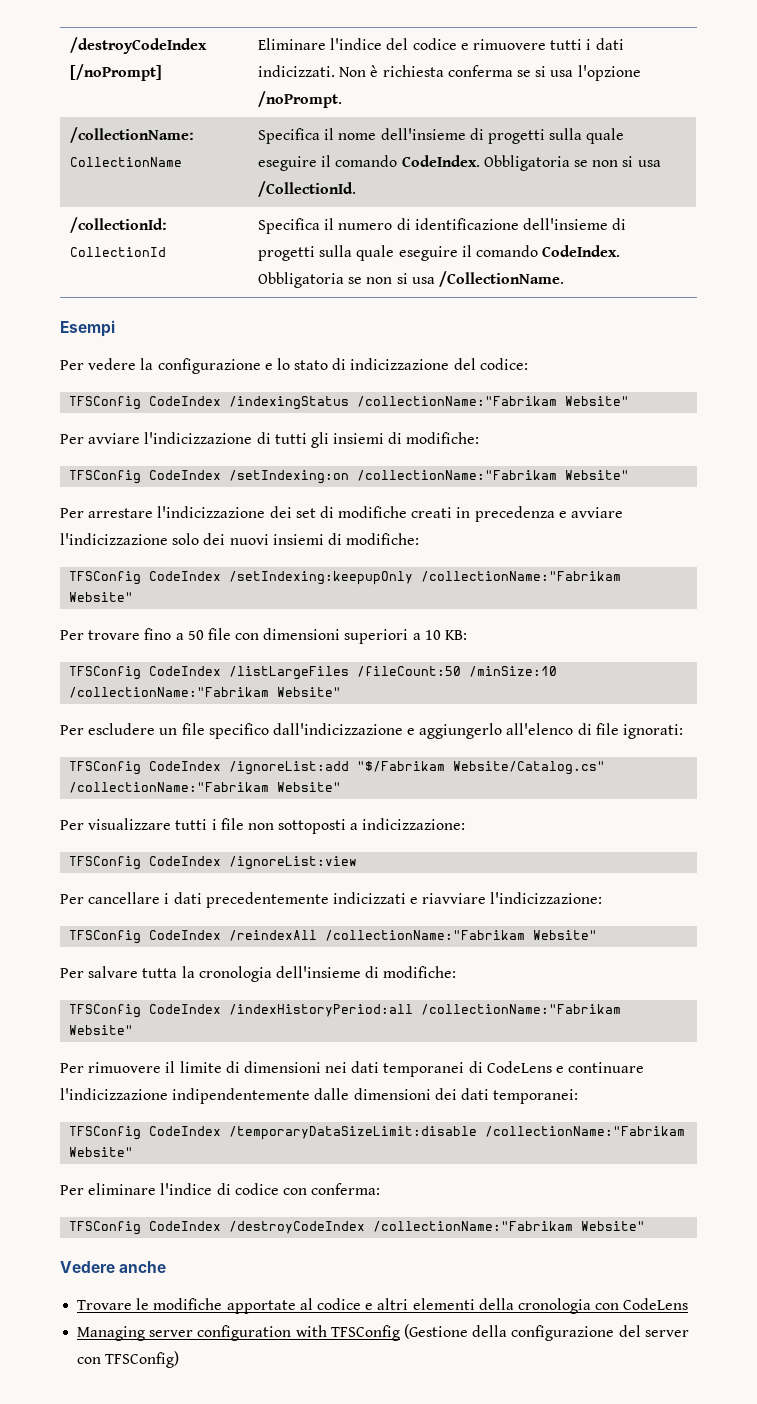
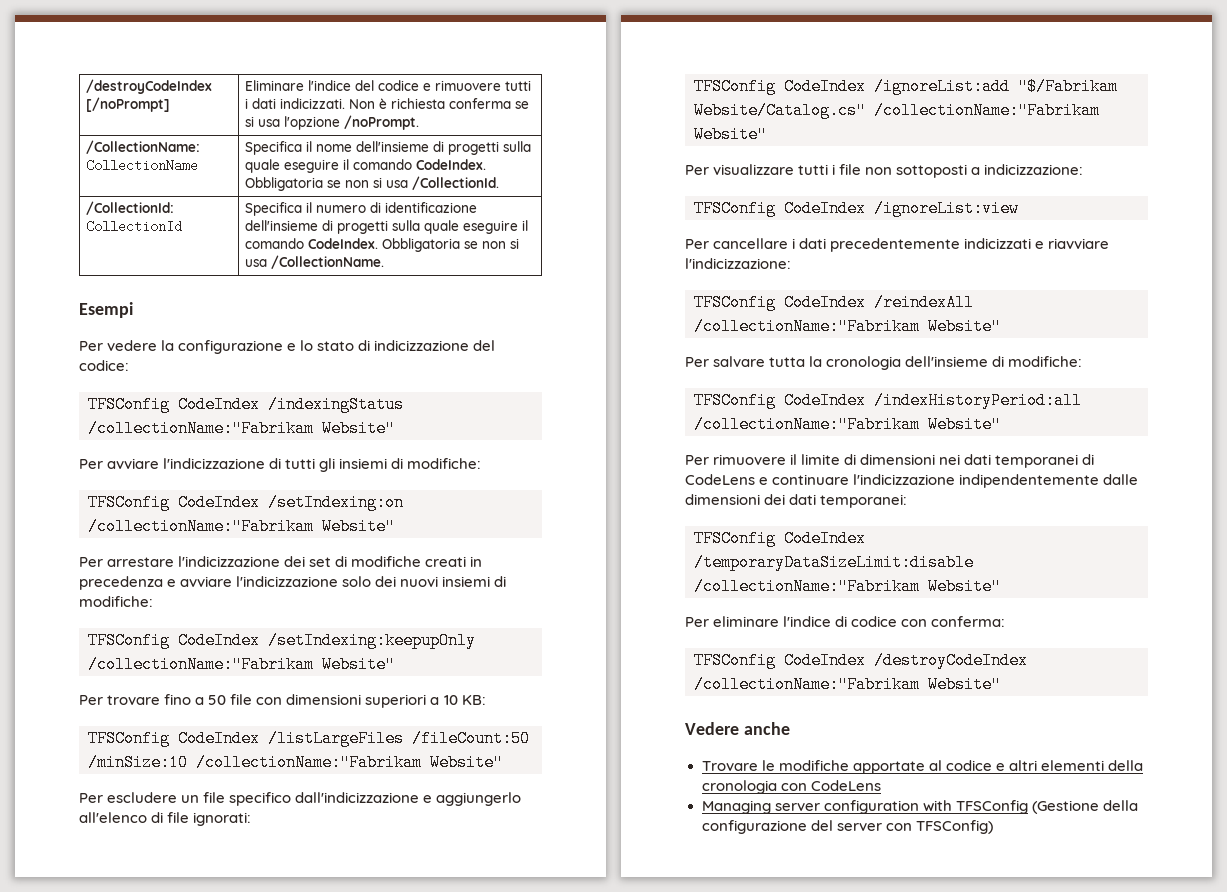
[70,127,195,143] /collectionName: -> [85,140,200,154] /CollectionName:
[70,217,168,233] /collectionId: -> [85,201,174,215] /CollectionId:

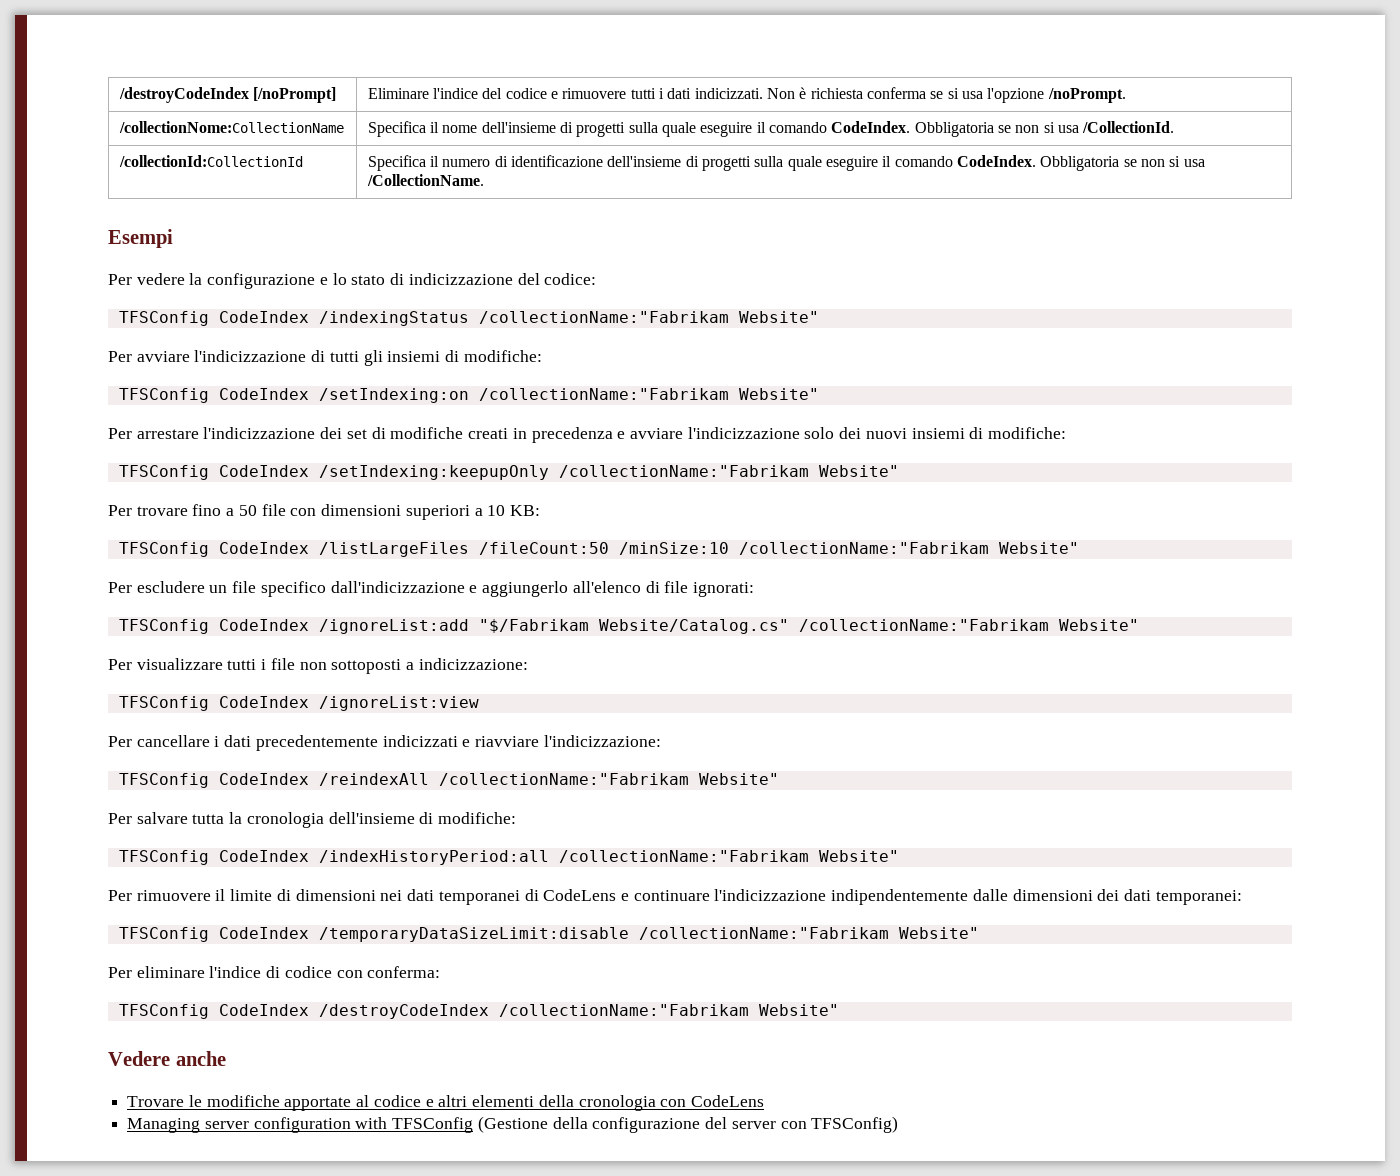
[85,140,200,154] [85,159,198,172] /CollectionName: CollectionName -> [118,121,344,133] /collectionNome:CollectionName
[85,201,174,215] [85,220,182,233] /CollectionId: CollectionId -> [118,155,303,167] /collectionId:CollectionId

